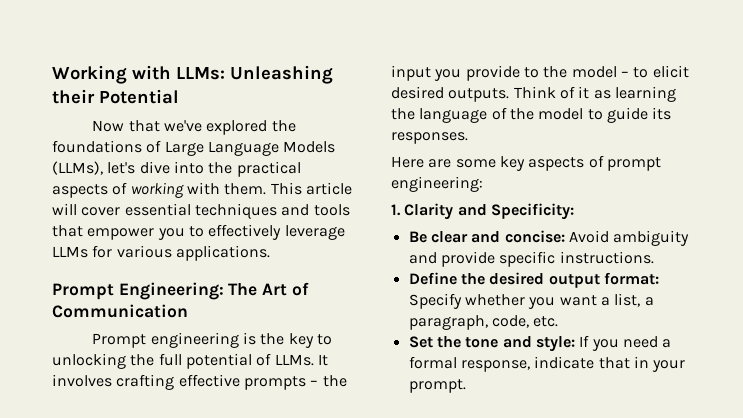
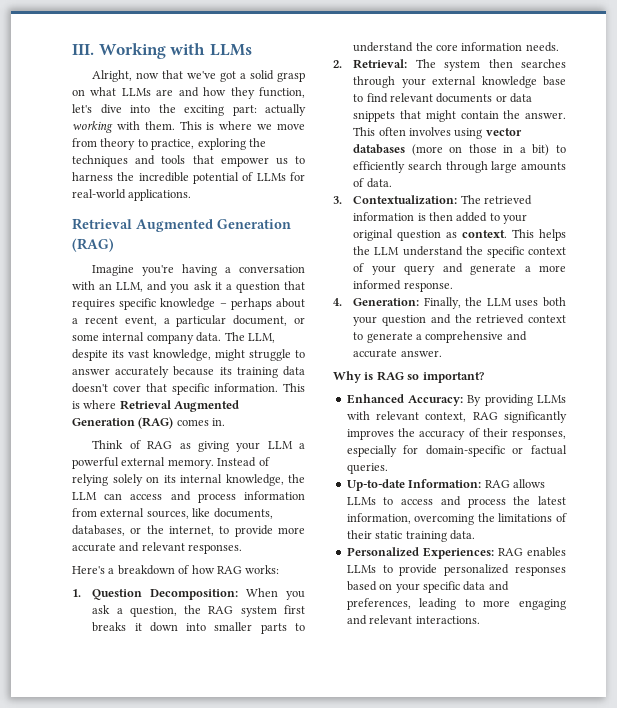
(52, 74) none -> [72,44,94,55] III.
[176,65,333,84] [52,89,179,104] [92,120,296,135] [52,140,336,156] [52,161,103,175] LLMs: Unleashing their Potential // Now that we've explored the foundations of Large Language Models (LLMs), -> [209,44,252,56] [92,70,305,82] [72,87,305,99] LLMs // Alright, now that we've got a solid grasp on what LLMs are and how they function,
[236,161,301,177] [52,182,128,198] practical aspects of -> [184,104,306,116] exciting part: actually
[305,182,352,195] [52,203,191,216] article will cover essential -> [206,121,305,130] [72,138,266,150] is where we move from theory to practice, exploring the
[157,224,345,240] you to effectively leverage -> [275,156,305,165] [72,172,254,184] us to harness the incredible potential of
[116,245,172,258] various -> [72,189,126,199] real-world
[52,282,309,300] [52,304,188,318] [92,332,332,348] [52,353,328,369] [52,374,347,390] [391,65,689,81] [391,86,676,102] [391,107,672,123] [391,132,468,144] [391,155,661,171] [391,176,483,192] [391,203,574,220] [408,230,690,246] [408,251,654,267] [408,272,659,288] [408,293,654,309] [408,315,559,330] [408,335,672,352] [408,356,686,372] [408,379,466,393] Prompt Engineering: The Art of Communication // Prompt engineering is the key to unlocking the full potential of LLMs. It involves crafting effective prompts – the input you provide to the model – to elicit desired outputs. Think of it as learning the language of the model to guide its responses. // Here are some key aspects of prompt engineering: // 1. Clarity and Specificity: // Be clear and concise: Avoid ambiguity and provide specific instructions. // Define the desired output format: Specify whether you want a list, a paragraph, code, etc. // Set the tone and style: If you need a formal response, indicate that in your prompt. -> [72,218,291,232] [72,238,114,252] [92,264,306,276] [72,281,305,293] [72,298,305,310] [72,315,305,327] [72,332,275,344] [72,349,305,361] [72,366,305,378] [72,383,305,395] [72,400,240,412] [72,417,226,429] [92,440,305,452] [72,457,270,469] [72,474,305,486] [72,491,305,503] [72,508,273,519] [72,525,305,537] [72,542,243,554] [72,565,280,575] [72,588,305,600] [92,605,305,617] [92,622,305,634] [353,42,559,52] [333,59,566,71] [353,76,566,88] [353,93,533,103] [353,110,566,122] [353,127,522,139] [353,144,566,156] [353,161,566,173] [353,178,392,188] [333,195,533,205] [353,212,528,224] [353,229,566,241] [353,246,566,258] [353,263,566,275] [353,280,453,292] [333,297,566,309] [353,314,566,326] [353,331,527,343] [353,349,442,358] [333,371,484,383] [346,394,566,406] [346,411,567,423] [346,428,566,440] [346,445,567,457] [346,463,388,474] [346,479,545,491] [346,496,566,508] [346,513,567,525] [346,530,475,542] [346,547,566,559] [346,564,566,576] [346,581,509,593] [346,598,566,610] [346,615,480,625] Retrieval Augmented Generation (RAG) // Imagine you're having a conversation with an LLM, and you ask it a question that requires specific knowledge – perhaps about a recent event, a particular document, or some internal company data. The LLM, despite its vast knowledge, might struggle to answer accurately because its training data doesn't cover that specific information. This is where Retrieval Augmented Generation (RAG) comes in. // Think of RAG as giving your LLM a powerful external memory. Instead of relying solely on its internal knowledge, the LLM can access and process information from external sources, like documents, databases, or the internet, to provide more accurate and relevant responses. // Here's a breakdown of how RAG works: // 1. Question Decomposition: When you ask a question, the RAG system first breaks it down into smaller parts to understand the core information needs. // 2. Retrieval: The system then searches through your external knowledge base to find relevant documents or data snippets that might contain the answer. This often involves using vector databases (more on those in a bit) to efficiently search through large amounts of data. // 3. Contextualization: The retrieved information is then added to your original question as context. This helps the LLM understand the specific context of your query and generate a more informed response. // 4. Generation: Finally, the LLM uses both your question and the retrieved context to generate a comprehensive and accurate answer. // Why is RAG so important? // Enhanced Accuracy: By providing LLMs with relevant context, RAG significantly improves the accuracy of their responses, especially for domain-specific or factual queries. // Up-to-date Information: RAG allows LLMs to access and process the latest information, overcoming the limitations of their static training data. // Personalized Experiences: RAG enables LLMs to provide personalized responses based on your specific data and preferences, leading to more engaging and relevant interactions.

